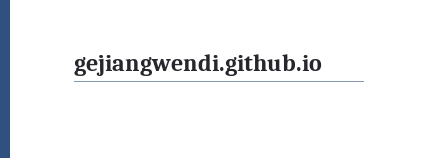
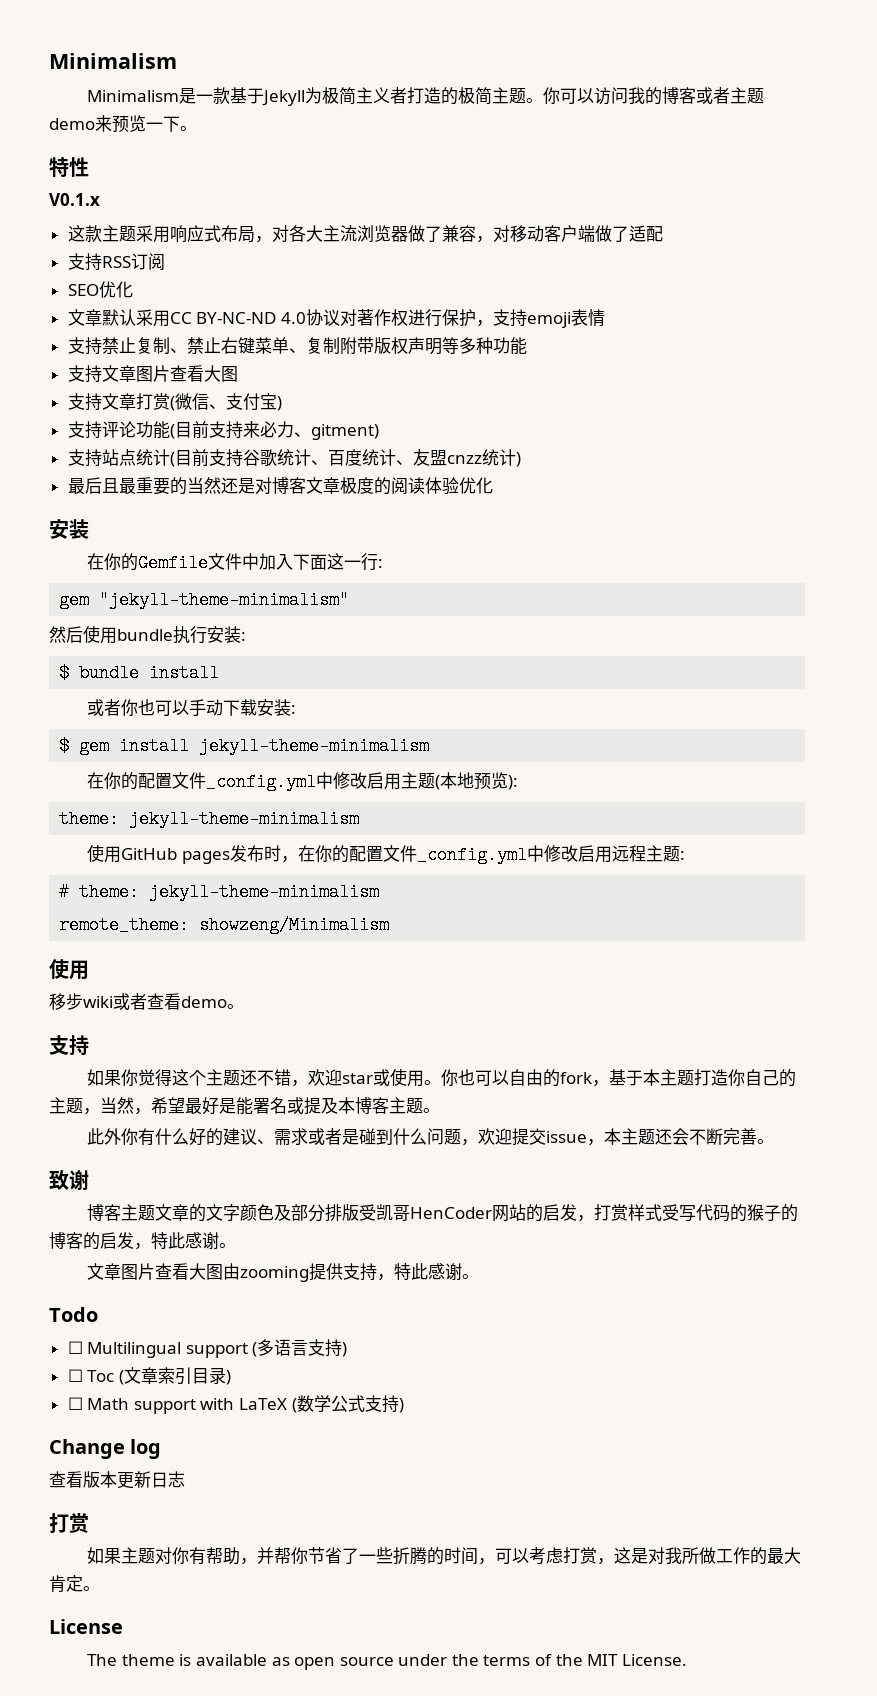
[74,54,322,76] gejiangwendi.github.io -> [49,53,177,69] [87,87,765,106] [49,115,197,133] [49,157,89,178] [49,193,100,206] [67,225,663,243] [67,253,165,271] [67,281,133,298] [67,309,605,328] [67,337,527,355] [67,365,238,383] [67,393,282,411] [67,421,379,440] [67,449,521,467] [67,477,493,495] [49,519,89,539] [87,553,384,572] [59,591,350,609] [49,625,246,644] [59,664,220,682] [87,699,297,717] [59,737,430,755] [87,772,519,791] [59,810,360,828] [87,844,685,864] [59,883,380,901] [59,916,390,934] [49,959,89,980] [49,993,244,1010] [49,1035,89,1056] [87,1068,797,1087] [49,1097,440,1115] [87,1128,775,1146] [49,1170,89,1190] [87,1204,799,1222] [49,1232,236,1250] [87,1263,480,1282] [49,1307,98,1322] [67,1339,348,1358] [67,1367,231,1385] [67,1395,404,1414] [49,1439,162,1459] [49,1471,185,1489] [49,1513,89,1533] [87,1547,802,1565] [49,1575,100,1592] [49,1619,123,1634] [87,1654,687,1670] Minimalism // Minimalism是一款基于Jekyll为极简主义者打造的极简主题。你可以访问我的博客或者主题demo来预览一下。 // 特性 // V0.1.x // 这款主题采用响应式布局，对各大主流浏览器做了兼容，对移动客户端做了适配 // 支持RSS订阅 // SEO优化 // 文章默认采用CC BY-NC-ND 4.0协议对著作权进行保护，支持emoji表情 // 支持禁止复制、禁止右键菜单、复制附带版权声明等多种功能 // 支持文章图片查看大图 // 支持文章打赏(微信、支付宝) // 支持评论功能(目前支持来必力、gitment) // 支持站点统计(目前支持谷歌统计、百度统计、友盟cnzz统计) // 最后且最重要的当然还是对博客文章极度的阅读体验优化 // 安装 // 在你的Gemfile文件中加入下面这一行: // gem "jekyll-theme-minimalism" // 然后使用bundle执行安装: // $ bundle install // 或者你也可以手动下载安装: // $ gem install jekyll-theme-minimalism // 在你的配置文件_config.yml中修改启用主题(本地预览): // theme: jekyll-theme-minimalism // 使用GitHub pages发布时，在你的配置文件_config.yml中修改启用远程主题: // # theme: jekyll-theme-minimalism // remote_theme: showzeng/Minimalism // 使用 // 移步wiki或者查看demo。 // 支持 // 如果你觉得这个主题还不错，欢迎star或使用。你也可以自由的fork，基于本主题打造你自己的主题，当然，希望最好是能署名或提及本博客主题。 // 此外你有什么好的建议、需求或者是碰到什么问题，欢迎提交issue，本主题还会不断完善。 // 致谢 // 博客主题文章的文字颜色及部分排版受凯哥HenCoder网站的启发，打赏样式受写代码的猴子的博客的启发，特此感谢。 // 文章图片查看大图由zooming提供支持，特此感谢。 // Todo // ☐ Multilingual support (多语言支持) // ☐ Toc (文章索引目录) // ☐ Math support with LaTeX (数学公式支持) // Change log // 查看版本更新日志 // 打赏 // 如果主题对你有帮助，并帮你节省了一些折腾的时间，可以考虑打赏，这是对我所做工作的最大肯定。 // License // The theme is available as open source under the terms of the MIT License.

